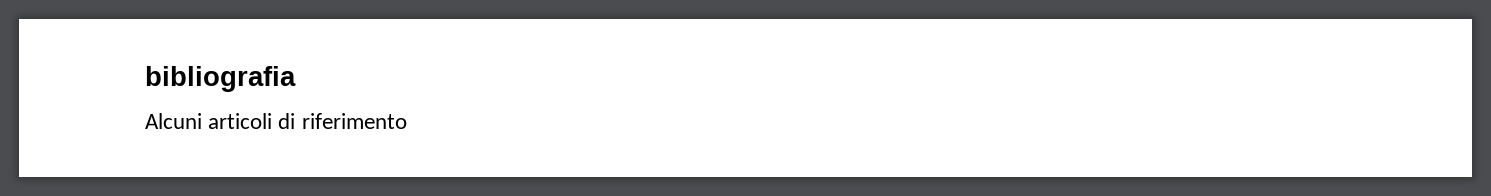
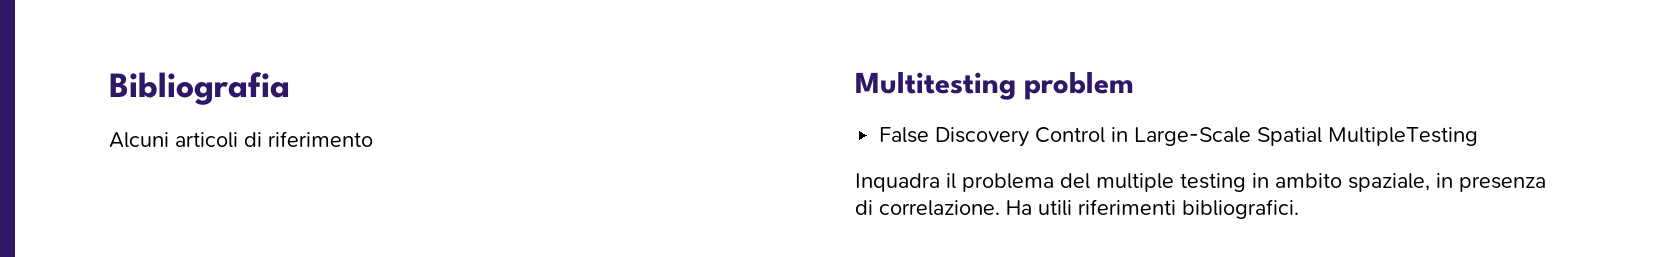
[145,66,296,92] bibliografia -> [109,72,290,105] Bibliografia
(407, 121) none -> [855,72,1135,100] [879,127,1479,147] [855,173,1546,192] [855,199,1299,219] // Multitesting problem // False Discovery Control in Large-Scale Spatial MultipleTesting // Inquadra il problema del multiple testing in ambito spaziale, in presenza di correlazione. Ha utili riferimenti bibliografici.

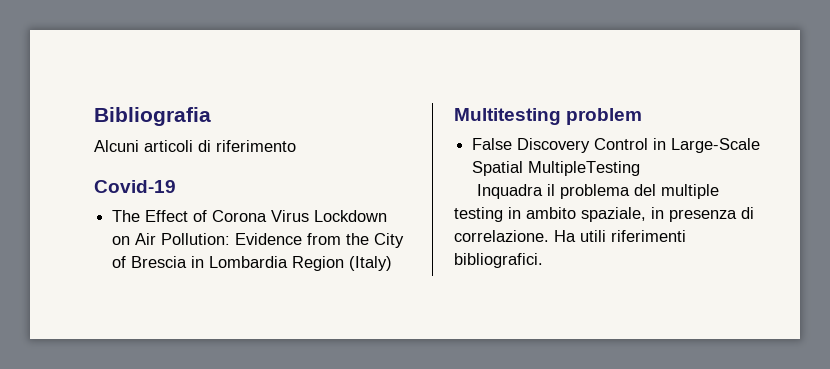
(373, 139) none -> [94,180,176,193] [112,210,388,222] [112,233,405,248] [112,256,393,271] // Covid-19 // The Effect of Corona Virus Lockdown on Air Pollution: Evidence from the City of Brescia in Lombardia Region (Italy)

